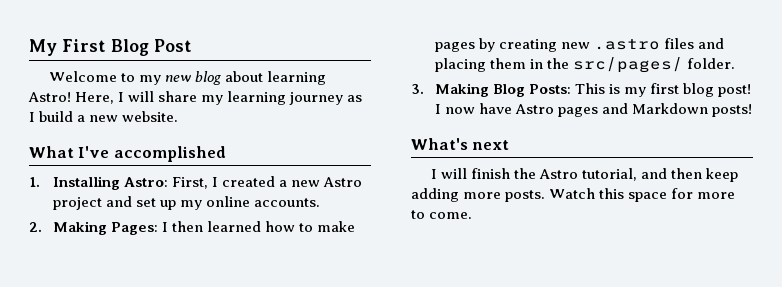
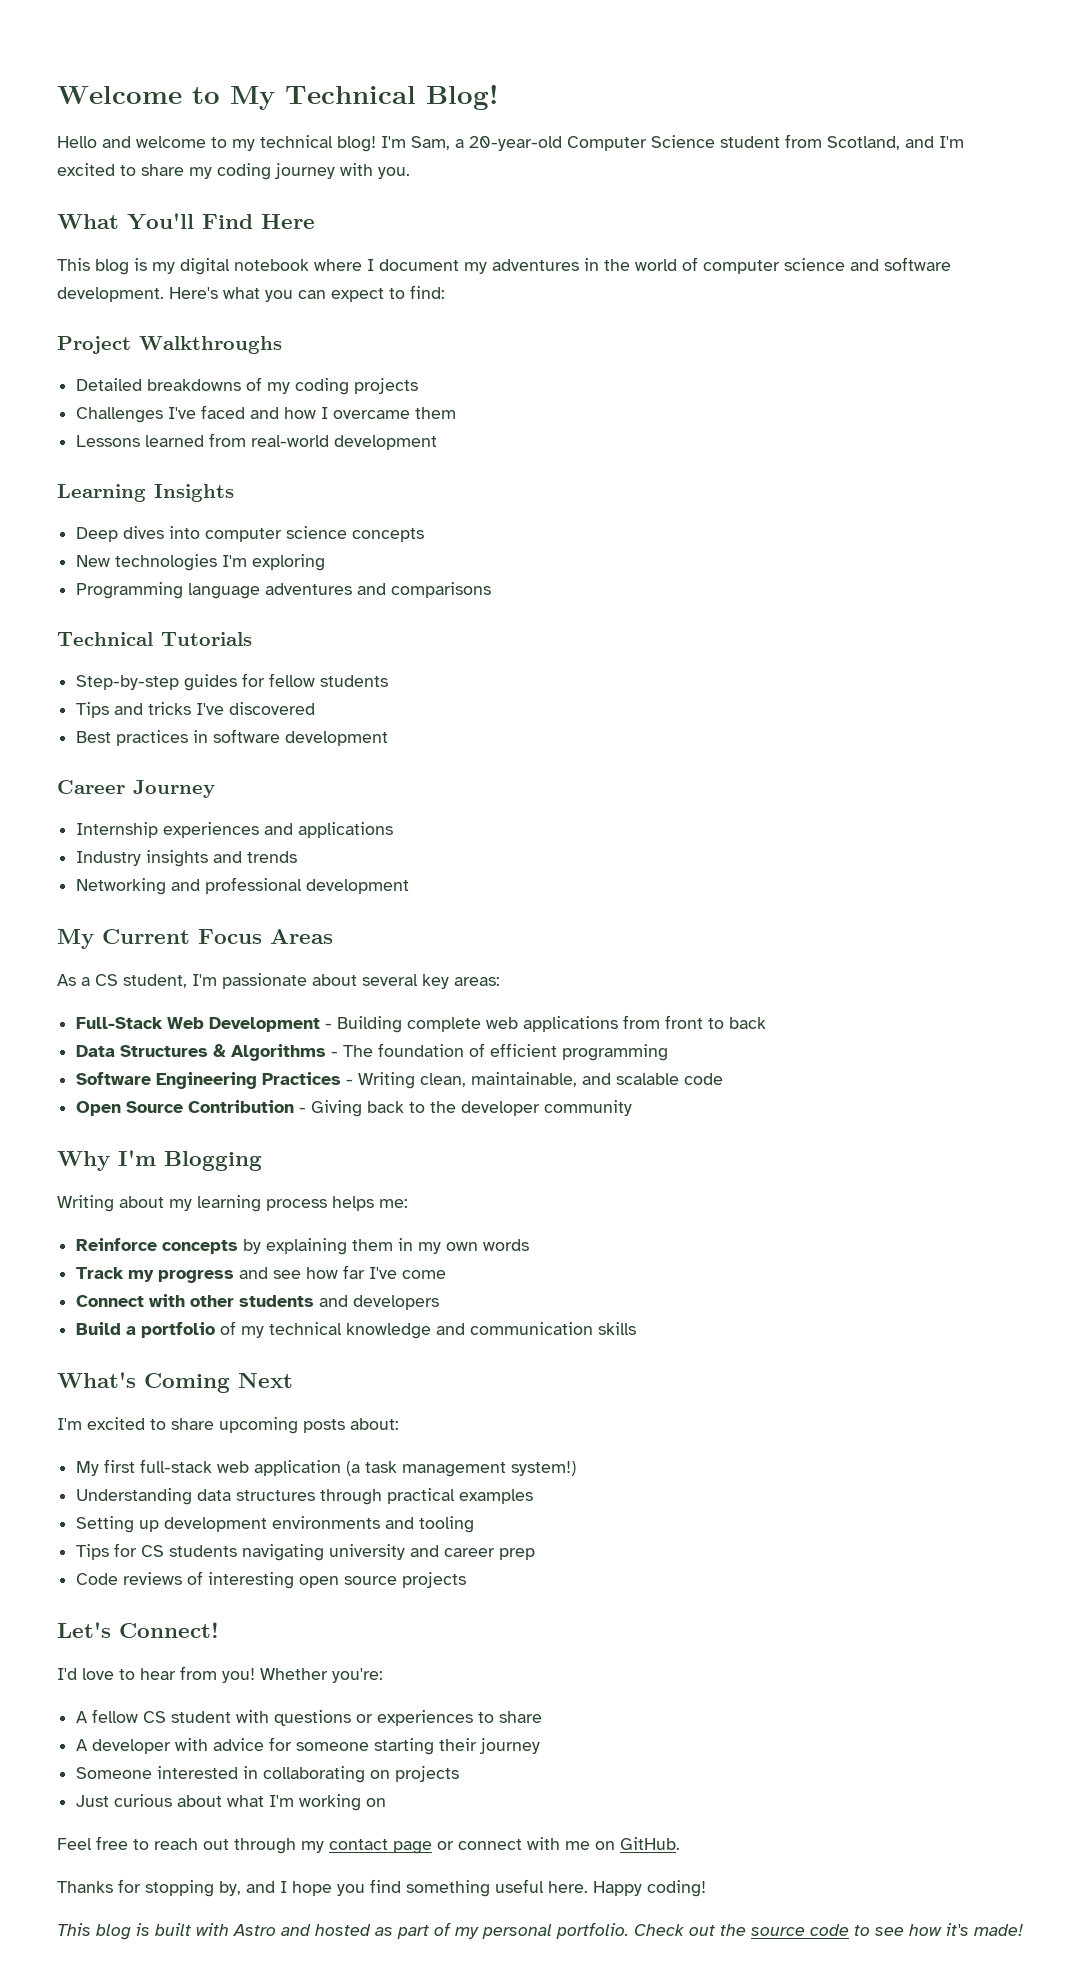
[29,39,192,56] [48,71,326,85] [28,91,363,105] [29,111,179,122] [29,146,226,162] [29,176,363,190] [52,196,321,210] [29,221,356,235] [434,38,725,52] [434,57,736,73] [411,83,752,97] [434,103,753,117] [411,138,510,150] [430,168,738,182] [411,188,736,202] [411,210,473,219] My First Blog Post // Welcome to my new blog about learning Astro! Here, I will share my learning journey as I build a new website. // What I've accomplished // 1. Installing Astro: First, I created a new Astro project and set up my online accounts. // 2. Making Pages: I then learned how to make pages by creating new .astro files and placing them in the src/pages/ folder. // 3. Making Blog Posts: This is my first blog post! I now have Astro pages and Markdown posts! // What's next // I will finish the Astro tutorial, and then keep adding more posts. Watch this space for more to come. -> [57,84,498,110] [57,134,964,152] [57,163,410,180] [57,213,315,230] [57,257,951,275] [57,285,445,302] [57,336,282,354] [76,377,419,395] [76,405,457,423] [76,433,438,450] [57,484,234,502] [76,526,425,542] [76,554,326,571] [76,582,492,599] [57,632,252,646] [76,673,389,691] [76,702,316,718] [76,729,389,746] [57,780,215,798] [76,822,394,838] [76,850,298,867] [76,877,410,895] [57,929,333,949] [57,973,500,989] [76,1015,767,1033] [76,1043,669,1061] [76,1072,724,1089] [76,1100,633,1117] [57,1150,262,1171] [57,1195,408,1212] [76,1238,530,1255] [76,1265,447,1283] [76,1294,440,1310] [76,1321,637,1339] [57,1372,293,1393] [57,1417,399,1434] [76,1459,577,1477] [76,1488,534,1505] [76,1516,475,1533] [76,1543,536,1561] [76,1571,467,1589] [57,1622,219,1638] [57,1666,383,1683] [76,1709,543,1726] [76,1737,541,1755] [76,1766,460,1783] [76,1794,387,1811] [57,1836,680,1854] [57,1879,706,1897] [57,1922,1023,1940] Welcome to My Technical Blog! // Hello and welcome to my technical blog! I'm Sam, a 20-year-old Computer Science student from Scotland, and I'm excited to share my coding journey with you. // What You'll Find Here // This blog is my digital notebook where I document my adventures in the world of computer science and software development. Here's what you can expect to find: // Project Walkthroughs // Detailed breakdowns of my coding projects // Challenges I've faced and how I overcame them // Lessons learned from real-world development // Learning Insights // Deep dives into computer science concepts // New technologies I'm exploring // Programming language adventures and comparisons // Technical Tutorials // Step-by-step guides for fellow students // Tips and tricks I've discovered // Best practices in software development // Career Journey // Internship experiences and applications // Industry insights and trends // Networking and professional development // My Current Focus Areas // As a CS student, I'm passionate about several key areas: // Full-Stack Web Development - Building complete web applications from front to back // Data Structures & Algorithms - The foundation of efficient programming // Software Engineering Practices - Writing clean, maintainable, and scalable code // Open Source Contribution - Giving back to the developer community // Why I'm Blogging // Writing about my learning process helps me: // Reinforce concepts by explaining them in my own words // Track my progress and see how far I've come // Connect with other students and developers // Build a portfolio of my technical knowledge and communication skills // What's Coming Next // I'm excited to share upcoming posts about: // My first full-stack web application (a task management system!) // Understanding data structures through practical examples // Setting up development environments and tooling // Tips for CS students navigating university and career prep // Code reviews of interesting open source projects // Let's Connect! // I'd love to hear from you! Whether you're: // A fellow CS student with questions or experiences to share // A developer with advice for someone starting their journey // Someone interested in collaborating on projects // Just curious about what I'm working on // Feel free to reach out through my contact page or connect with me on GitHub. // Thanks for stopping by, and I hope you find something useful here. Happy coding! // This blog is built with Astro and hosted as part of my personal portfolio. Check out the source code to see how it's made!

